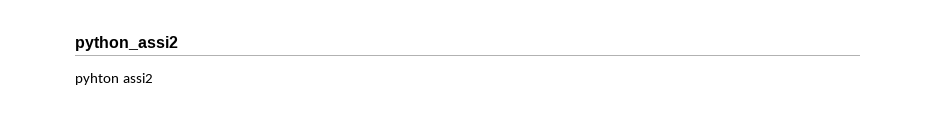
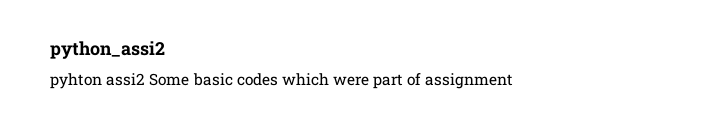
(153, 78) none -> [149,73,513,89] Some basic codes which were part of assignment

